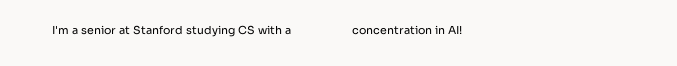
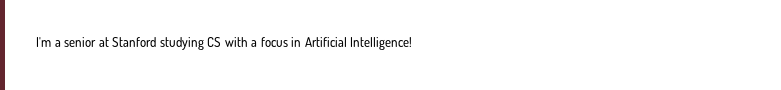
[352,25,462,35] concentration in AI! -> [260,37,413,50] focus in Artificial Intelligence!

